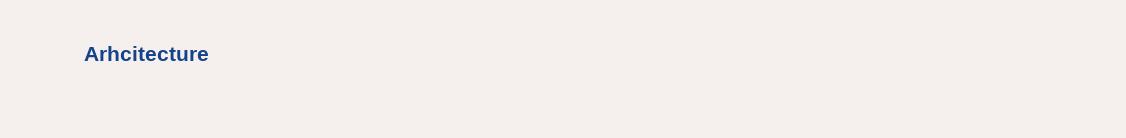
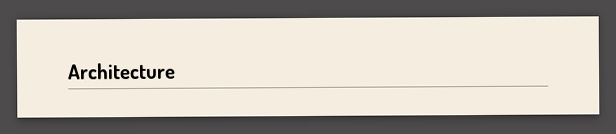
[84,46,209,61] Arhcitecture -> [67,62,176,80] Architecture

